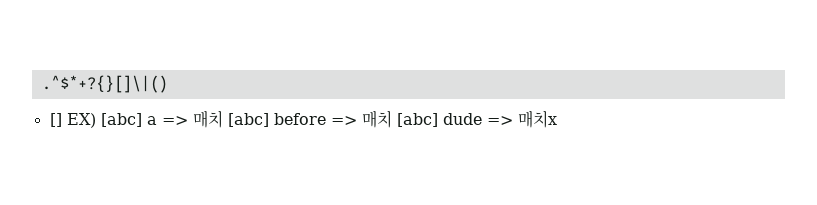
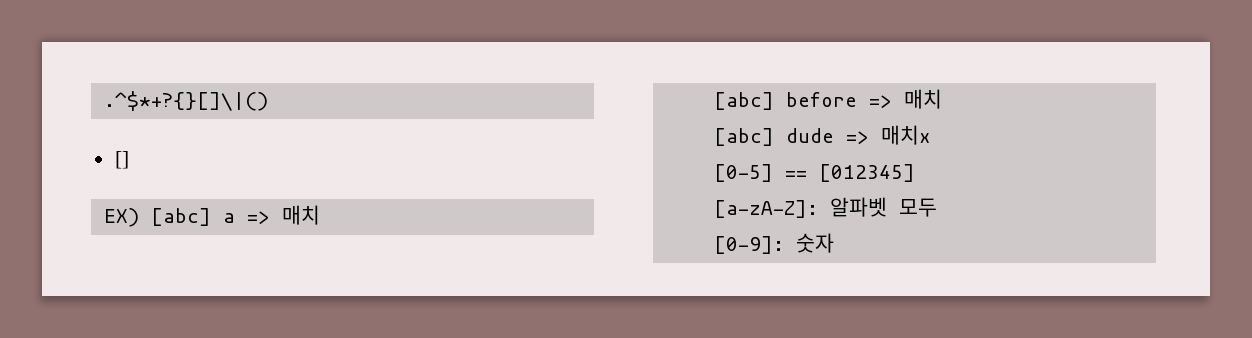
(62, 120) none -> (129, 160) //
(223, 119) none -> (320, 215) //
(392, 119) none -> (942, 99) //
(557, 119) none -> [713,164,915,182] [713,197,937,218] [713,233,834,254] // [0-5] == [012345] // [a-zA-Z]: 알파벳 모두 // [0-9]: 숫자

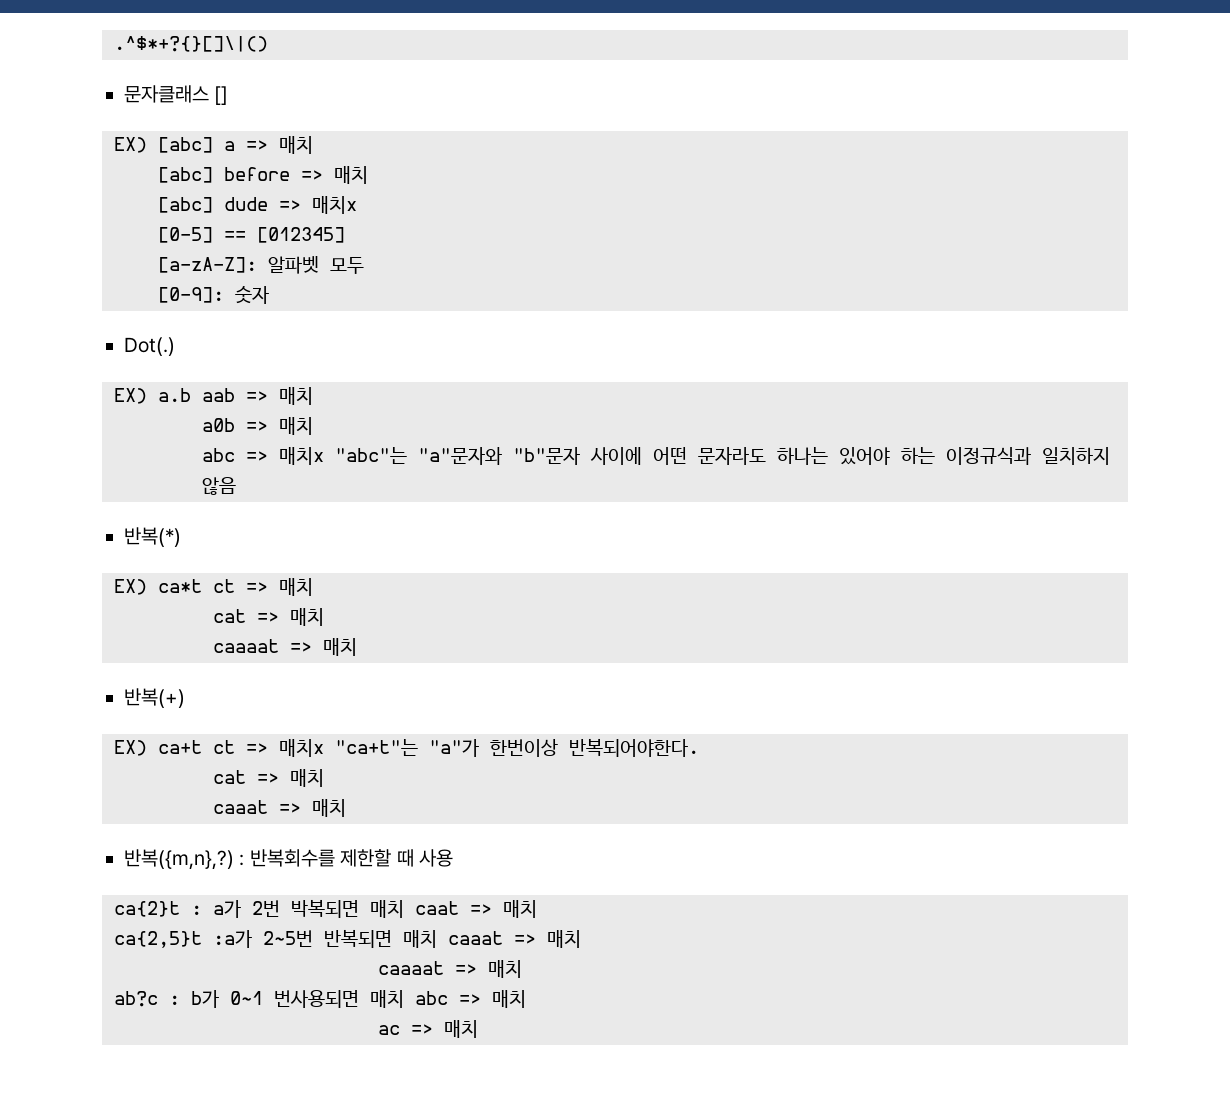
(268, 101) none -> [124,85,209,103] 문자클래스
(834, 243) none -> [124,337,175,356] [114,387,313,405] [202,417,313,435] [202,447,1110,465] [202,477,236,495] [124,527,181,547] [114,578,313,596] [213,608,324,626] [213,638,357,656] [124,688,185,708] [114,738,699,757] [213,769,324,787] [213,799,346,817] [124,849,453,870] [114,899,537,918] [114,929,581,948] [378,960,522,978] [114,990,526,1008] [378,1020,478,1038] // Dot(.) // EX) a.b aab => 매치 // a0b => 매치 // abc => 매치x "abc"는 "a"문자와 "b"문자 사이에 어떤 문자라도 하나는 있어야 하는 이정규식과 일치하지 않음 // 반복(*) // EX) ca*t ct => 매치 // cat => 매치 // caaaat => 매치 // 반복(+) // EX) ca+t ct => 매치x "ca+t"는 "a"가 한번이상 반복되어야한다. // cat => 매치 // caaat => 매치 // 반복({m,n},?) : 반복회수를 제한할 때 사용 // ca{2}t : a가 2번 박복되면 매치 caat => 매치 // ca{2,5}t :a가 2~5번 반복되면 매치 caaat => 매치 // caaaat => 매치 // ab?c : b가 0~1 번사용되면 매치 abc => 매치 // ac => 매치

